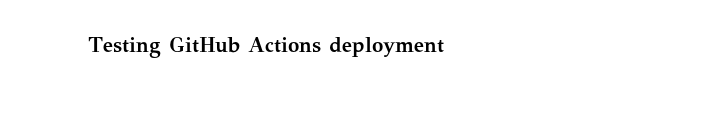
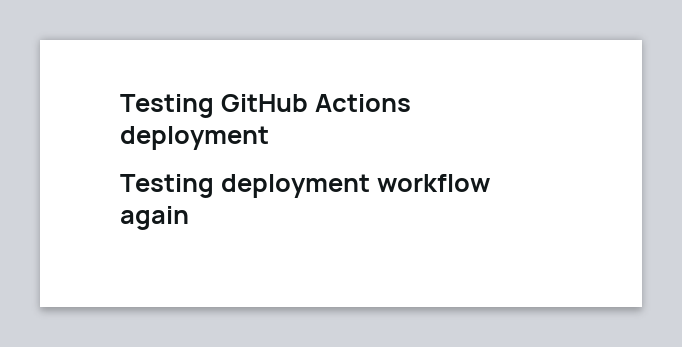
(444, 47) none -> [120,174,490,198] [120,206,189,230] // Testing deployment workflow again

